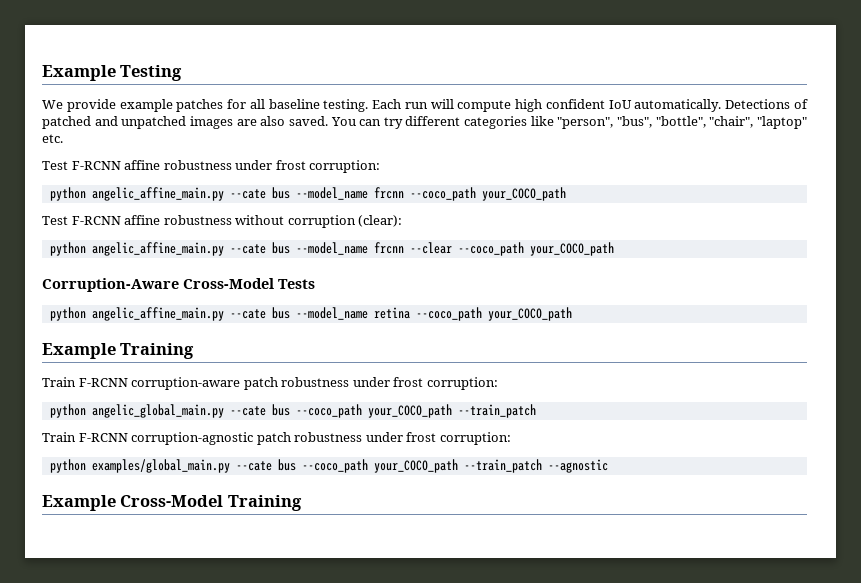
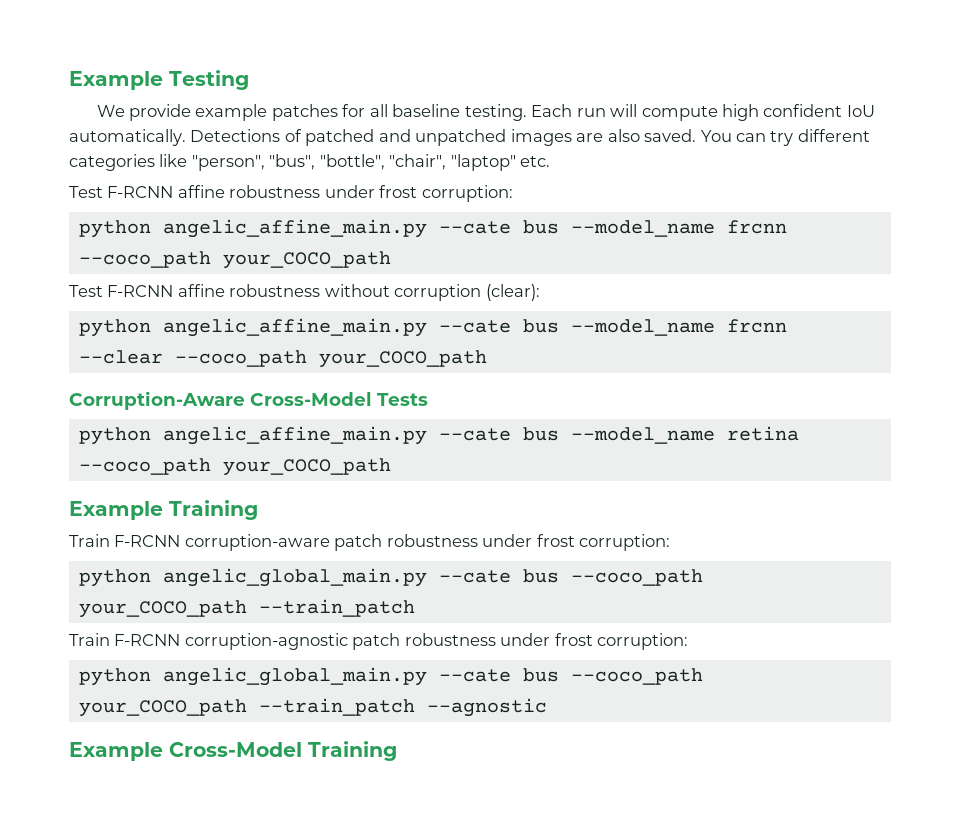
[91,459,230,473] examples/global_main.py -> [162,667,427,686] angelic_global_main.py

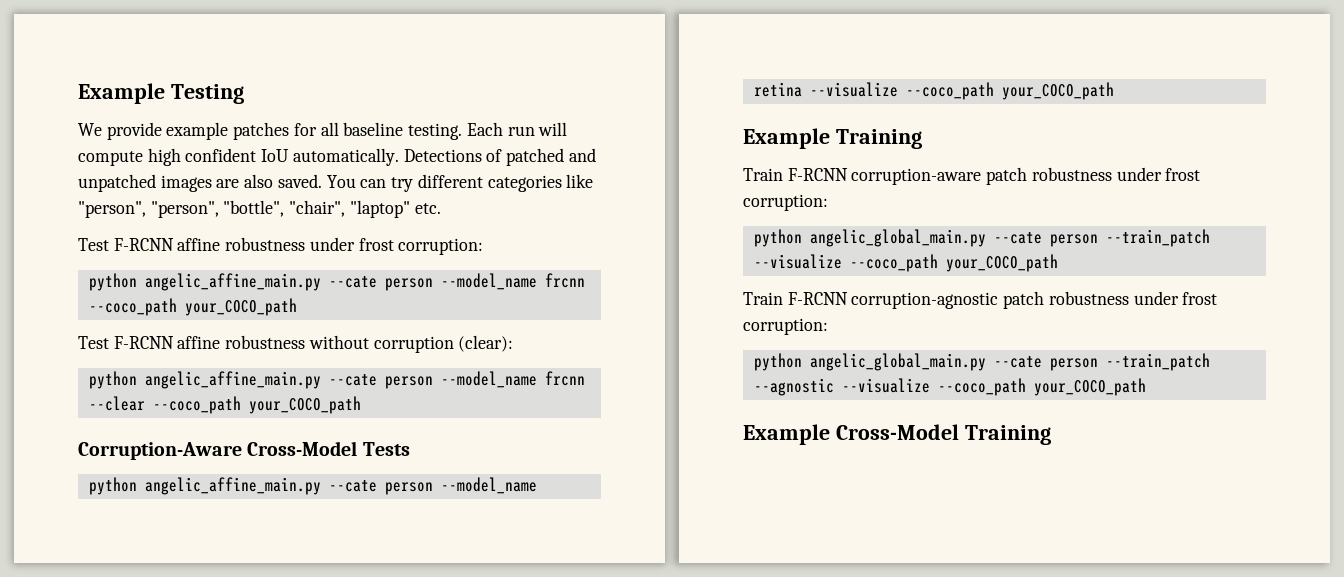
[269,154,316,170] "bus", -> [150,201,219,218] "person",
[522,220,559,234] bus -> [384,278,433,291] person
[522,319,559,333] bus -> [384,376,433,389] person
[522,427,559,441] bus -> [384,482,433,495] person
(799, 433) none -> [809,82,898,97] --visualize
[522,569,703,586] [78,599,415,618] bus --coco_path your_COCO_path --train_patch -> [1049,229,1210,247] [753,254,1058,272] person --train_patch --visualize --coco_path your_COCO_path
[522,668,703,685] [78,698,547,717] bus --coco_path your_COCO_path --train_patch --agnostic -> [1049,353,1210,371] [753,378,1146,396] person --train_patch --agnostic --visualize --coco_path your_COCO_path

